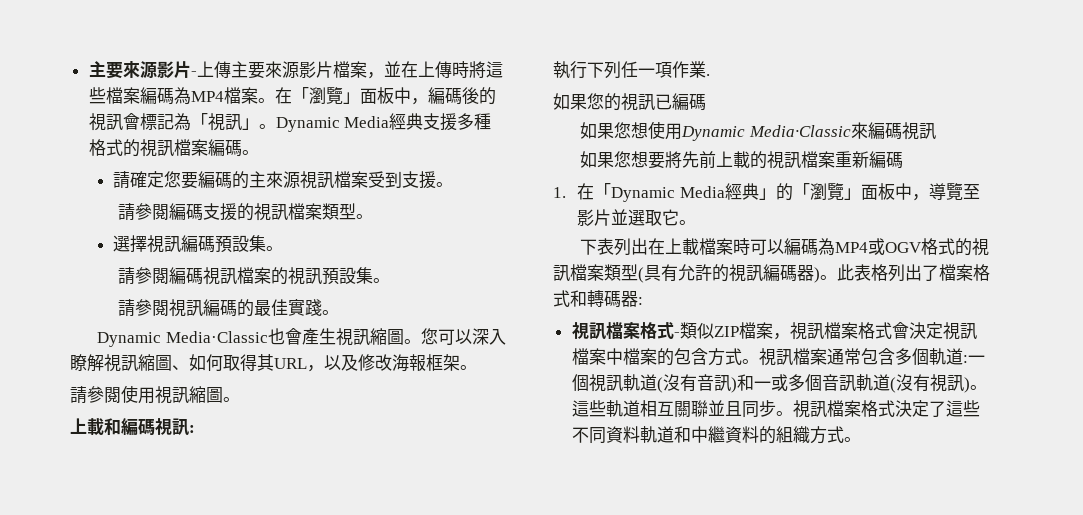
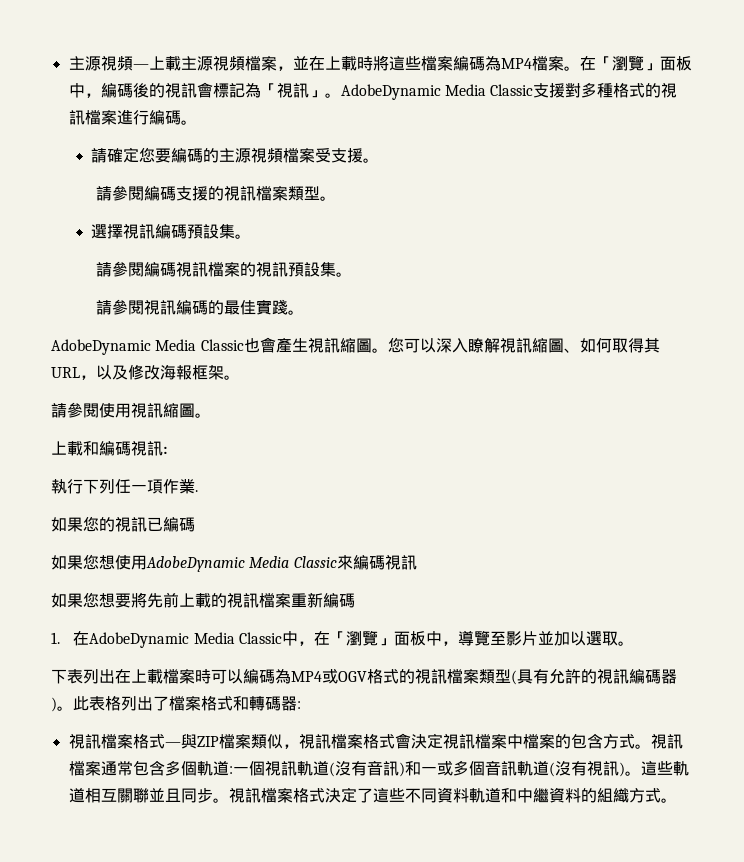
[88,61,333,79] 主要來源影片-上傳主要來源影片 -> [68,55,245,71] 主源視頻—上載主源視頻
[434,61,452,78] 傳 -> [340,56,357,71] 載
[275,113,458,132] Dynamic Media經典支援 -> [340,83,582,100] AdobeDynamic Media Classic支援對
(208, 147) none -> [116,109,149,125] 進行
[265,171,402,189] 來源視訊檔案受到 -> [235,147,332,163] 源視頻檔案受
[97,331,268,347] Dynamic Media·Classic -> [51,339,244,355] AdobeDynamic Media Classic
[681,125,851,141] Dynamic Media·Classic -> [146,556,337,572] AdobeDynamic Media Classic
[594,183,793,202] 「Dynamic Media經典」的 -> [89,631,331,648] AdobeDynamic Media Classic中，在
[628,209,680,226] 選取它 -> [554,631,619,646] 加以選取
[673,322,714,339] -類似 -> [164,734,197,749] —與
(773, 330) none -> [250,734,283,749] 類似

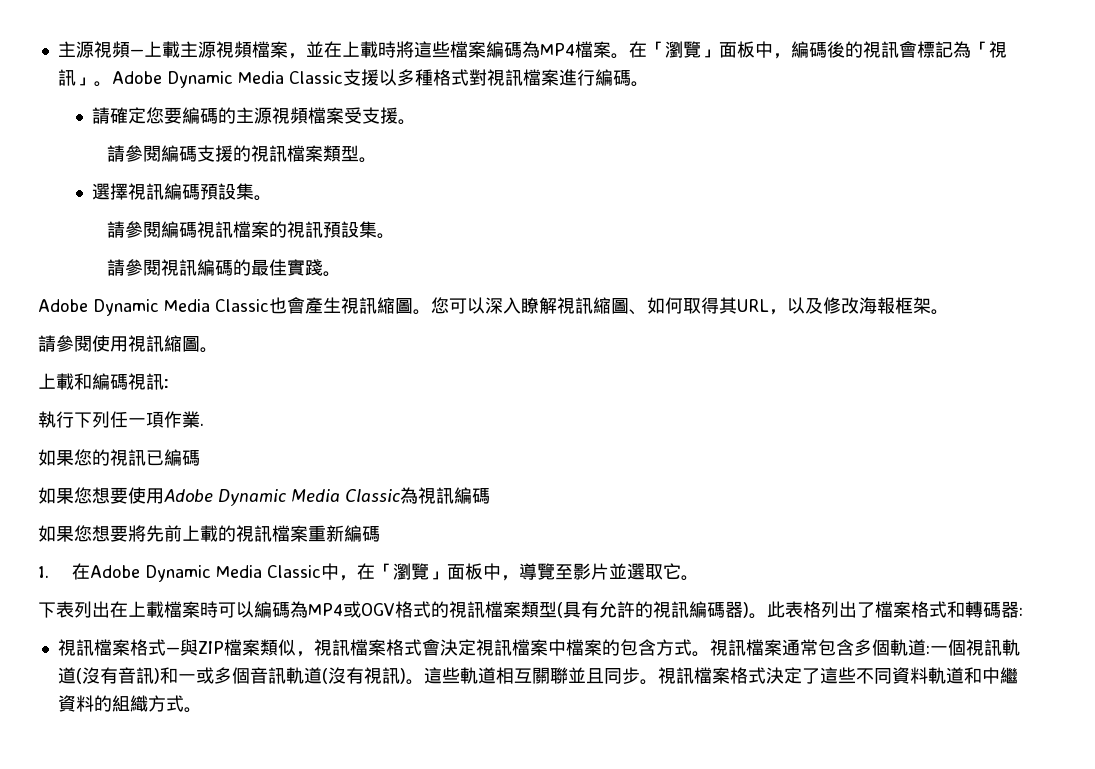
[340,84,441,100] AdobeDynamic -> [111,71,233,88] Adobe Dynamic
[565,83,582,98] 對 -> [378,69,397,86] 以
[645,83,662,98] 的 -> [468,69,487,86] 對
[51,339,151,355] AdobeDynamic -> [38,299,159,316] Adobe Dynamic
[115,554,417,572] 使用AdobeDynamic Media Classic來編碼視訊 -> [110,487,490,506] 要使用Adobe Dynamic Media Classic為視訊編碼
[89,632,190,648] AdobeDynamic -> [90,565,212,582] Adobe Dynamic
[554,631,619,646] 加以選取 -> [627,563,682,580] 選取它

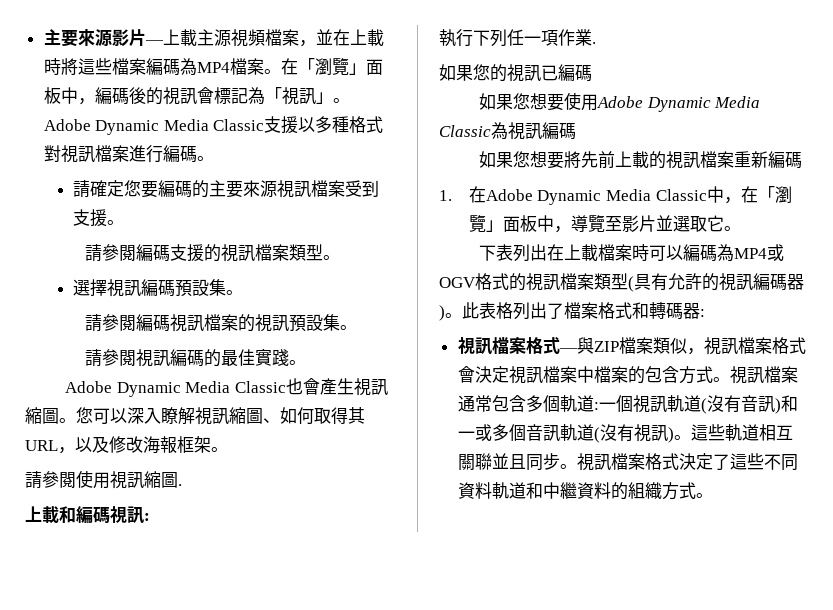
[57,41,130,58] 主源視頻 -> [43,29,146,47] 主要來源影片
[254,107,363,124] 源視頻檔案受 -> [226,180,380,198] 要來源視訊檔案受到
[200,347,218,353] 。 -> [178,484,182,486] .

